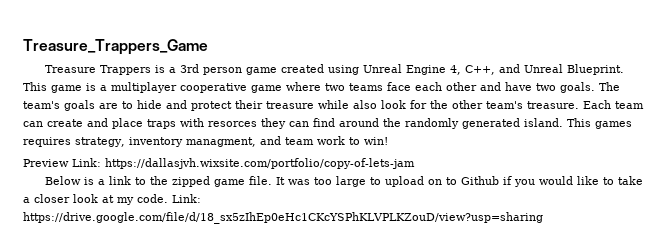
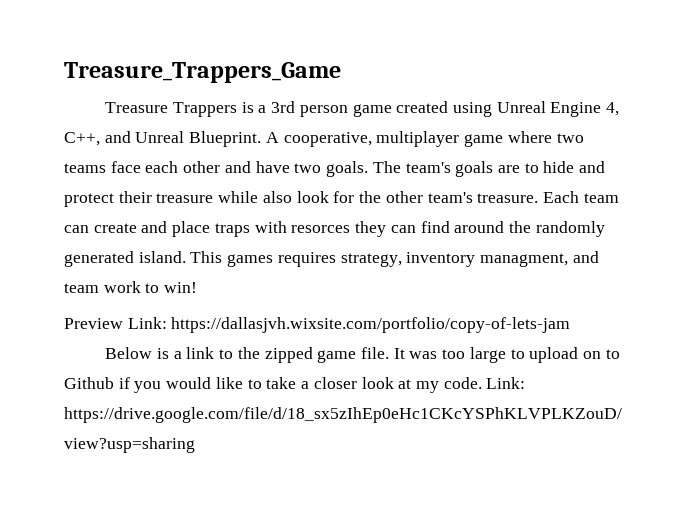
[23,82,247,93] This game is a multiplayer cooperative -> [265,131,460,147] A cooperative, multiplayer

